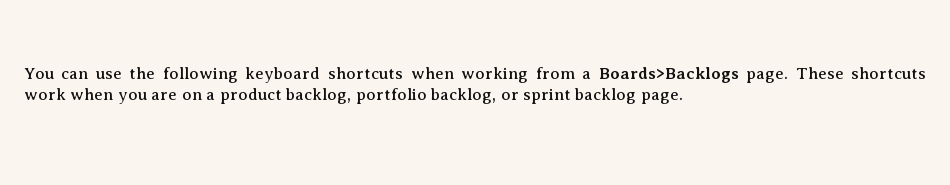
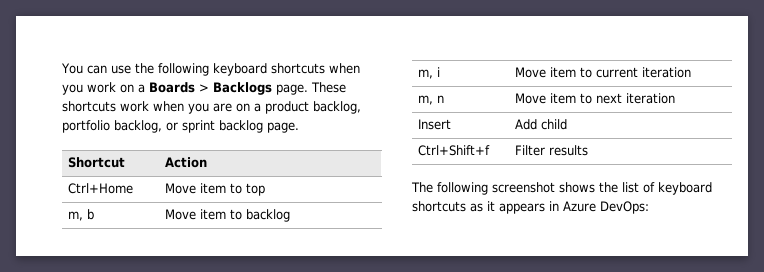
[460,67,739,83] working from a Boards>Backlogs -> [62,82,272,95] you work on a Boards > Backlogs
(683, 98) none -> [67,157,125,168] [164,157,207,168] [67,183,133,194] [164,183,265,196] [67,209,94,221] [164,209,290,222] [417,67,440,79] [514,67,691,78] [417,95,444,105] [514,93,675,104] [417,119,451,130] [514,119,567,130] [417,145,490,156] [514,145,588,156] [411,182,712,195] [412,201,649,214] // Shortcut | Action // Ctrl+Home | Move item to top // m, b | Move item to backlog // m, i | Move item to current iteration // m, n | Move item to next iteration // Insert | Add child // Ctrl+Shift+f | Filter results // The following screenshot shows the list of keyboard shortcuts as it appears in Azure DevOps:

